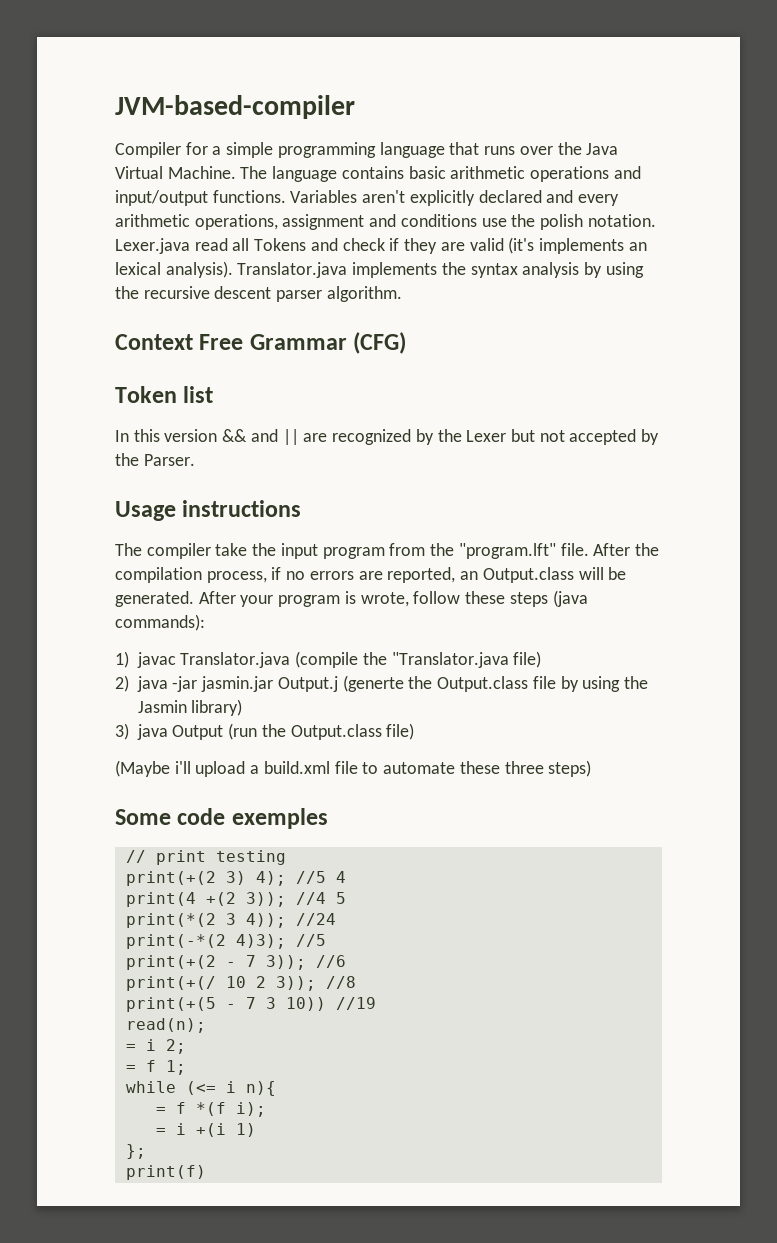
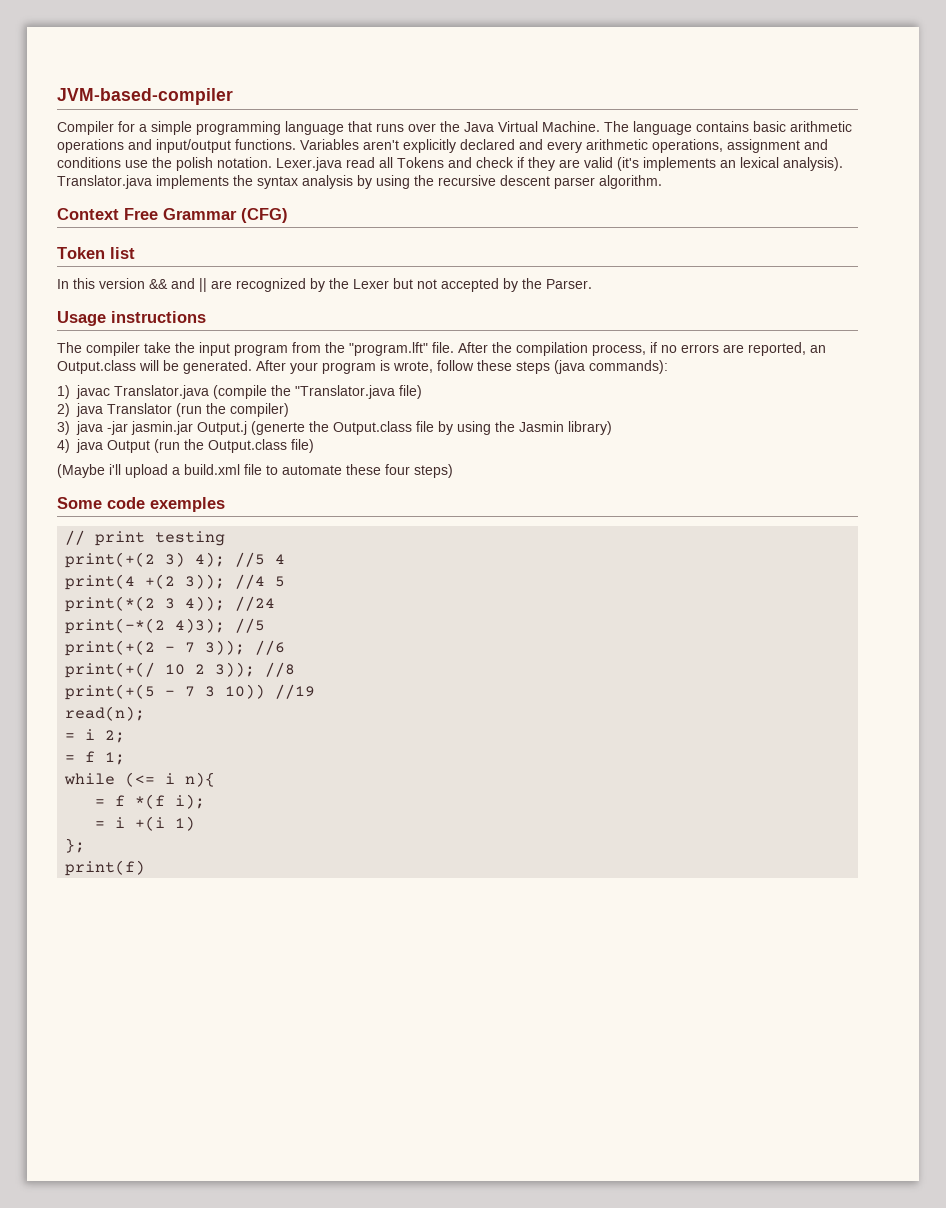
(168, 684) none -> [107,403,289,417] [57,421,103,435] Translator (run the compiler) // 3) java
[115,723,129,740] 3) -> [57,439,70,453] 4)
[504,761,544,774] three -> [385,464,410,475] four

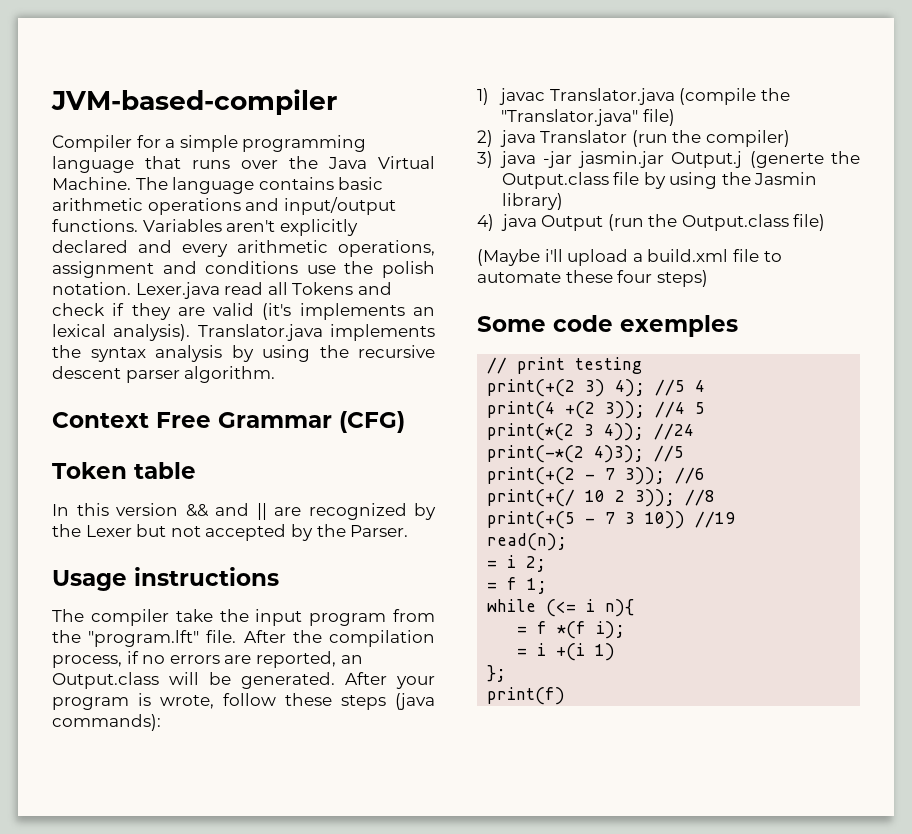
[110,247,135,259] list -> [134,462,196,479] table
[295,385,395,399] "Translator.java -> [501,109,639,126] "Translator.java"

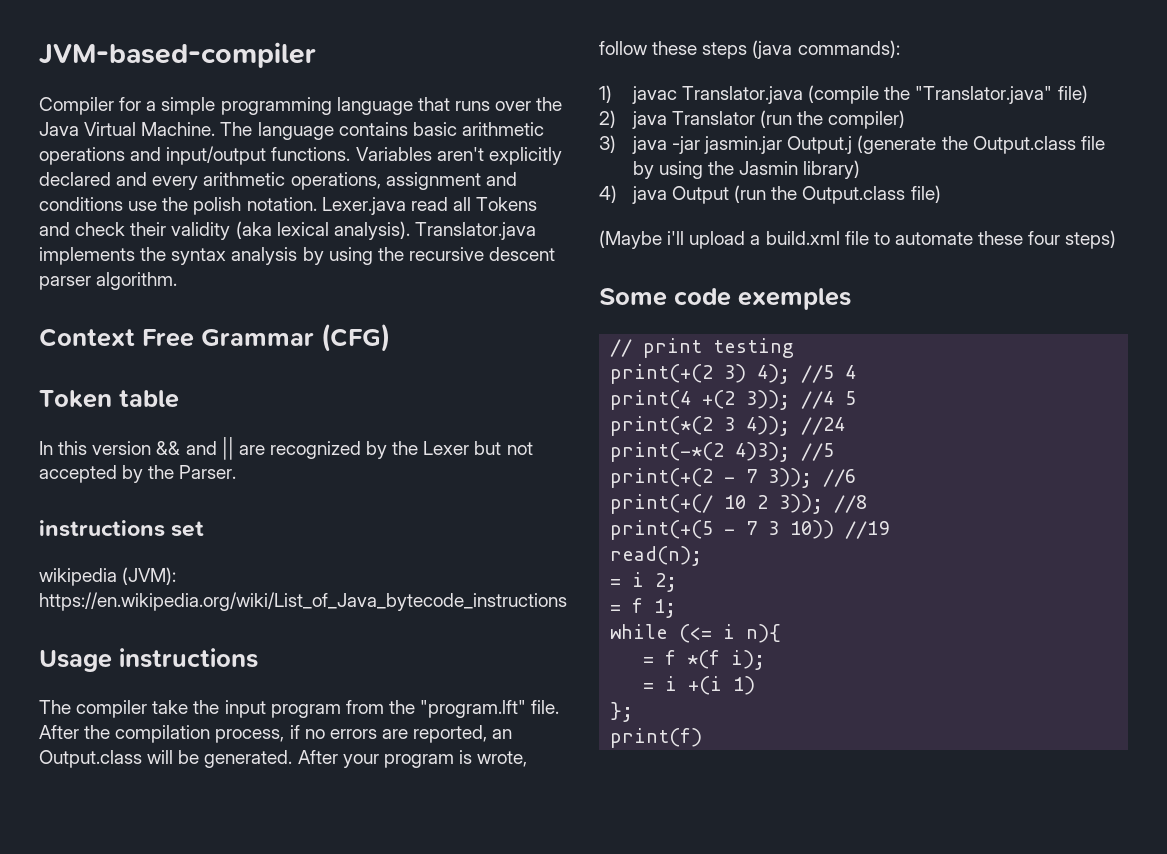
[112,303,435,320] if they are valid (it's implements an -> [130,221,272,240] their validity (aka
(409, 531) none -> [39,520,205,537] [39,567,177,586] [39,592,567,611] // instructions set // wikipedia (JVM): https://en.wikipedia.org/wiki/List_of_Java_bytecode_instructions
[749,151,824,168] (generte -> [857,135,937,154] (generate

